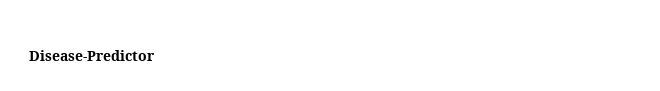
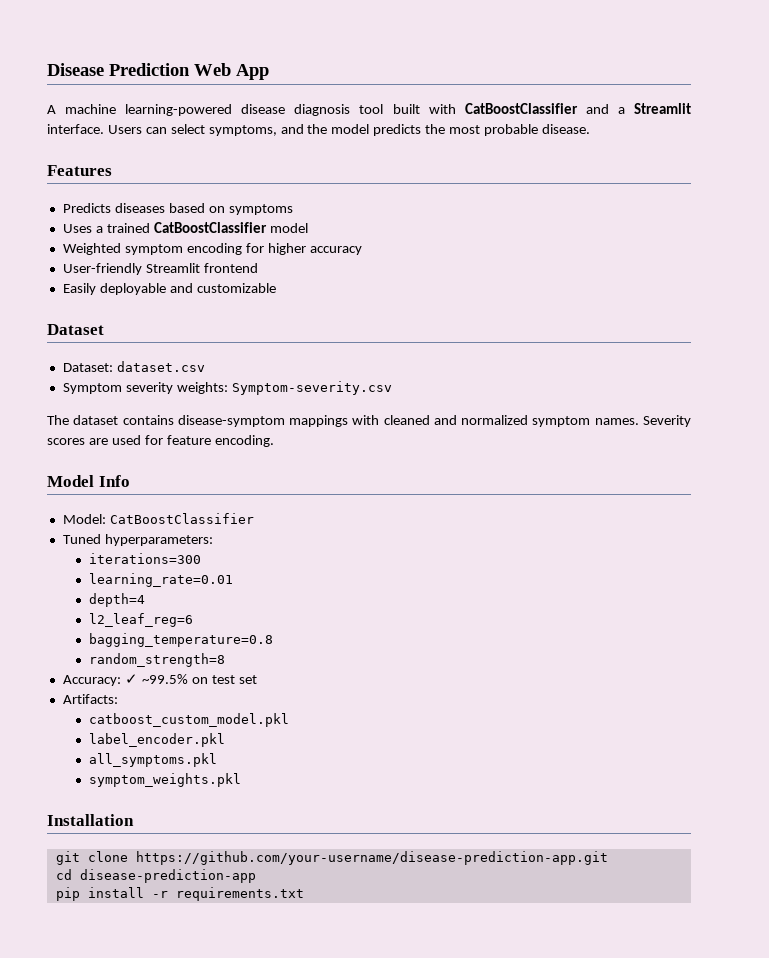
[29,50,155,61] Disease-Predictor -> [47,63,269,80] [47,103,691,116] [47,124,590,136] [47,165,112,176] [62,203,293,215] [62,222,308,233] [62,243,362,255] [62,263,258,275] [62,283,276,295] [47,324,104,335] [62,361,205,372] [62,381,392,395] [47,415,691,427] [47,435,274,447] [47,475,130,487] [62,513,254,524] [62,534,213,546] [88,553,201,564] [88,573,233,587] [88,593,145,607] [88,613,193,627] [88,633,273,647] [88,653,225,667] [62,674,257,686] [62,694,118,704] [88,713,289,727] [88,733,225,747] [88,753,217,767] [88,773,241,787] [47,814,134,826] [55,851,608,865] [55,869,256,883] [55,887,304,901] Disease Prediction Web App // A machine learning-powered disease diagnosis tool built with CatBoostClassifier and a Streamlit interface. Users can select symptoms, and the model predicts the most probable disease. // Features // Predicts diseases based on symptoms // Uses a trained CatBoostClassifier model // Weighted symptom encoding for higher accuracy // User-friendly Streamlit frontend // Easily deployable and customizable // Dataset // Dataset: dataset.csv // Symptom severity weights: Symptom-severity.csv // The dataset contains disease-symptom mappings with cleaned and normalized symptom names. Severity scores are used for feature encoding. // Model Info // Model: CatBoostClassifier // Tuned hyperparameters: // iterations=300 // learning_rate=0.01 // depth=4 // l2_leaf_reg=6 // bagging_temperature=0.8 // random_strength=8 // Accuracy: ✓ ~99.5% on test set // Artifacts: // catboost_custom_model.pkl // label_encoder.pkl // all_symptoms.pkl // symptom_weights.pkl // Installation // git clone https://github.com/your-username/disease-prediction-app.git // cd disease-prediction-app // pip install -r requirements.txt

